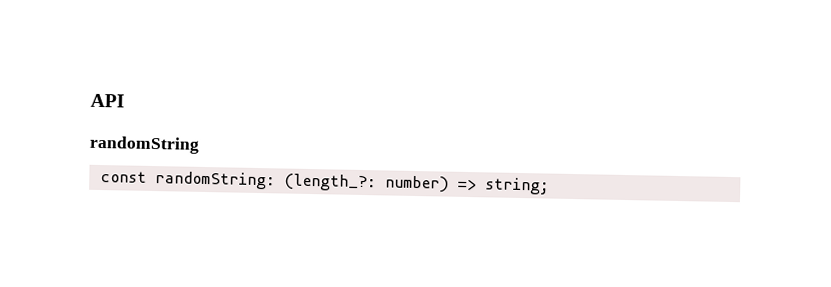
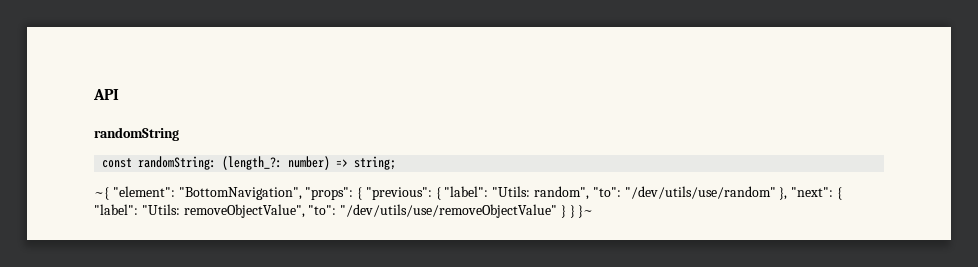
(550, 186) none -> [94,186,842,200] [94,204,594,218] // ~{ "element": "BottomNavigation", "props": { "previous": { "label": "Utils: random", "to": "/dev/utils/use/random" }, "next": { "label": "Utils: removeObjectValue", "to": "/dev/utils/use/removeObjectValue" } } }~

